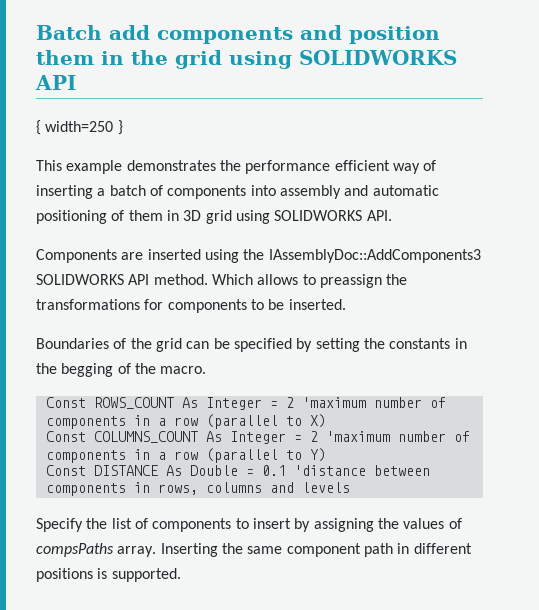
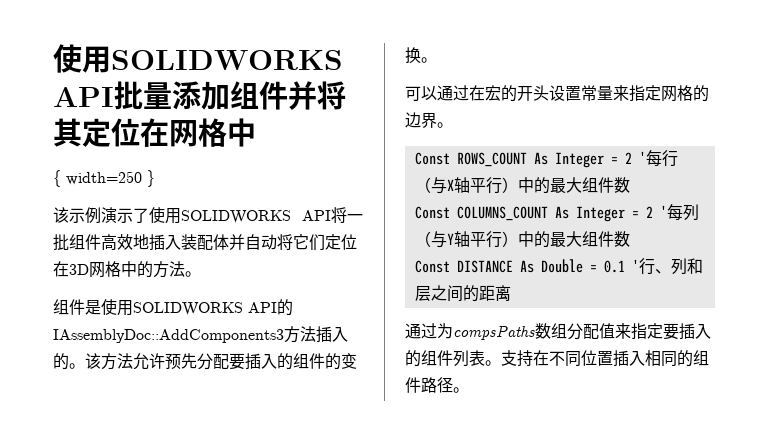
[36,25,440,44] [36,50,457,69] [35,75,76,90] [36,120,123,135] [36,160,437,174] [36,185,439,199] [36,210,392,224] [36,249,481,263] [36,274,408,288] [36,299,346,313] [36,338,467,352] [36,363,207,377] Batch add components and position them in the grid using SOLIDWORKS API // { width=250 } // This example demonstrates the performance efficient way of inserting a batch of components into assembly and automatic positioning of them in 3D grid using SOLIDWORKS API. // Components are inserted using the IAssemblyDoc::AddComponents3 SOLIDWORKS API method. Which allows to preassign the transformations for components to be inserted. // Boundaries of the grid can be specified by setting the constants in the begging of the macro. -> [53,44,343,73] [53,81,346,110] [53,118,256,147] [53,170,155,187] [53,207,363,224] [53,234,357,251] [53,261,201,278] [53,299,293,316] [53,326,348,343] [53,353,357,370] [405,47,437,64] [405,85,709,102] [405,112,453,128] 使用SOLIDWORKS API批量添加组件并将其定位在网格中 // { width=250 } // 该示例演示了使用SOLIDWORKS API将一批组件高效地插入装配体并自动将它们定位在3D网格中的方法。 // 组件是使用SOLIDWORKS API的IAssemblyDoc::AddComponents3方法插入的。该方法允许预先分配要插入的组件的变换。 // 可以通过在宏的开头设置常量来指定网格的边界。
[301,397,446,408] [45,414,326,429] 'maximum number of components in a row (parallel to X) -> [638,150,678,167] [414,177,630,194] '每行（与X轴平行）中的最大组件数
[325,431,470,442] [45,448,326,463] 'maximum number of components in a row (parallel to Y) -> [659,204,699,221] [414,231,630,248] '每列（与Y轴平行）中的最大组件数
[293,465,430,476] [45,482,350,496] [36,518,462,532] [36,543,472,557] [36,568,181,582] 'distance between components in rows, columns and levels // Specify the list of components to insert by assigning the values of compsPaths array. Inserting the same component path in different positions is supported. -> [631,258,703,275] [414,285,511,302] [405,323,711,340] [405,350,709,367] [405,377,469,393] '行、列和层之间的距离 // 通过为compsPaths数组分配值来指定要插入的组件列表。支持在不同位置插入相同的组件路径。

